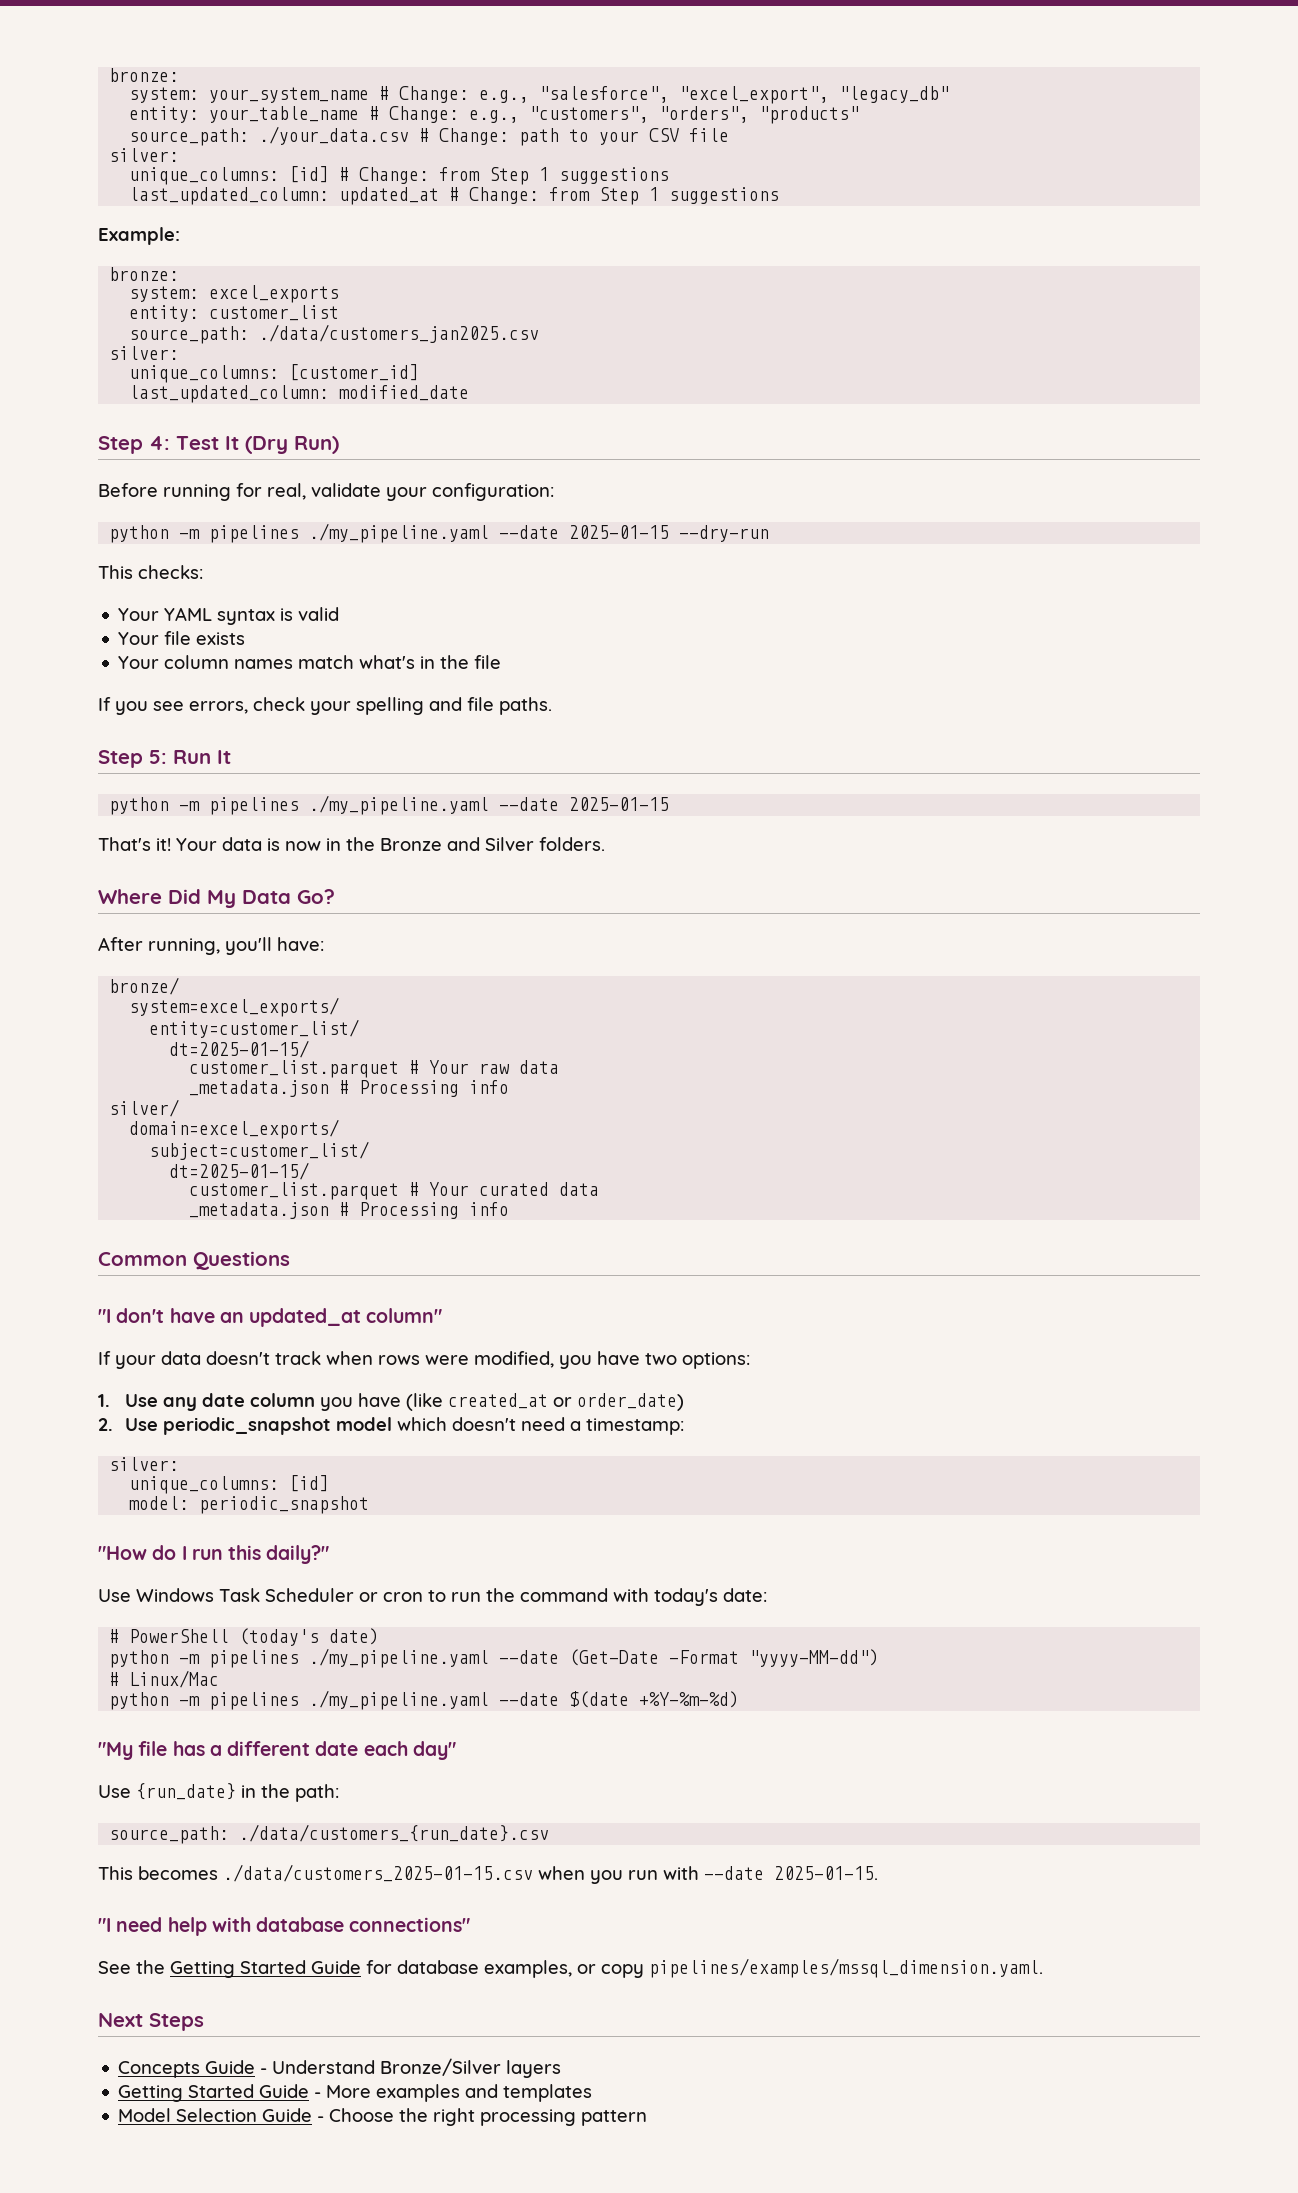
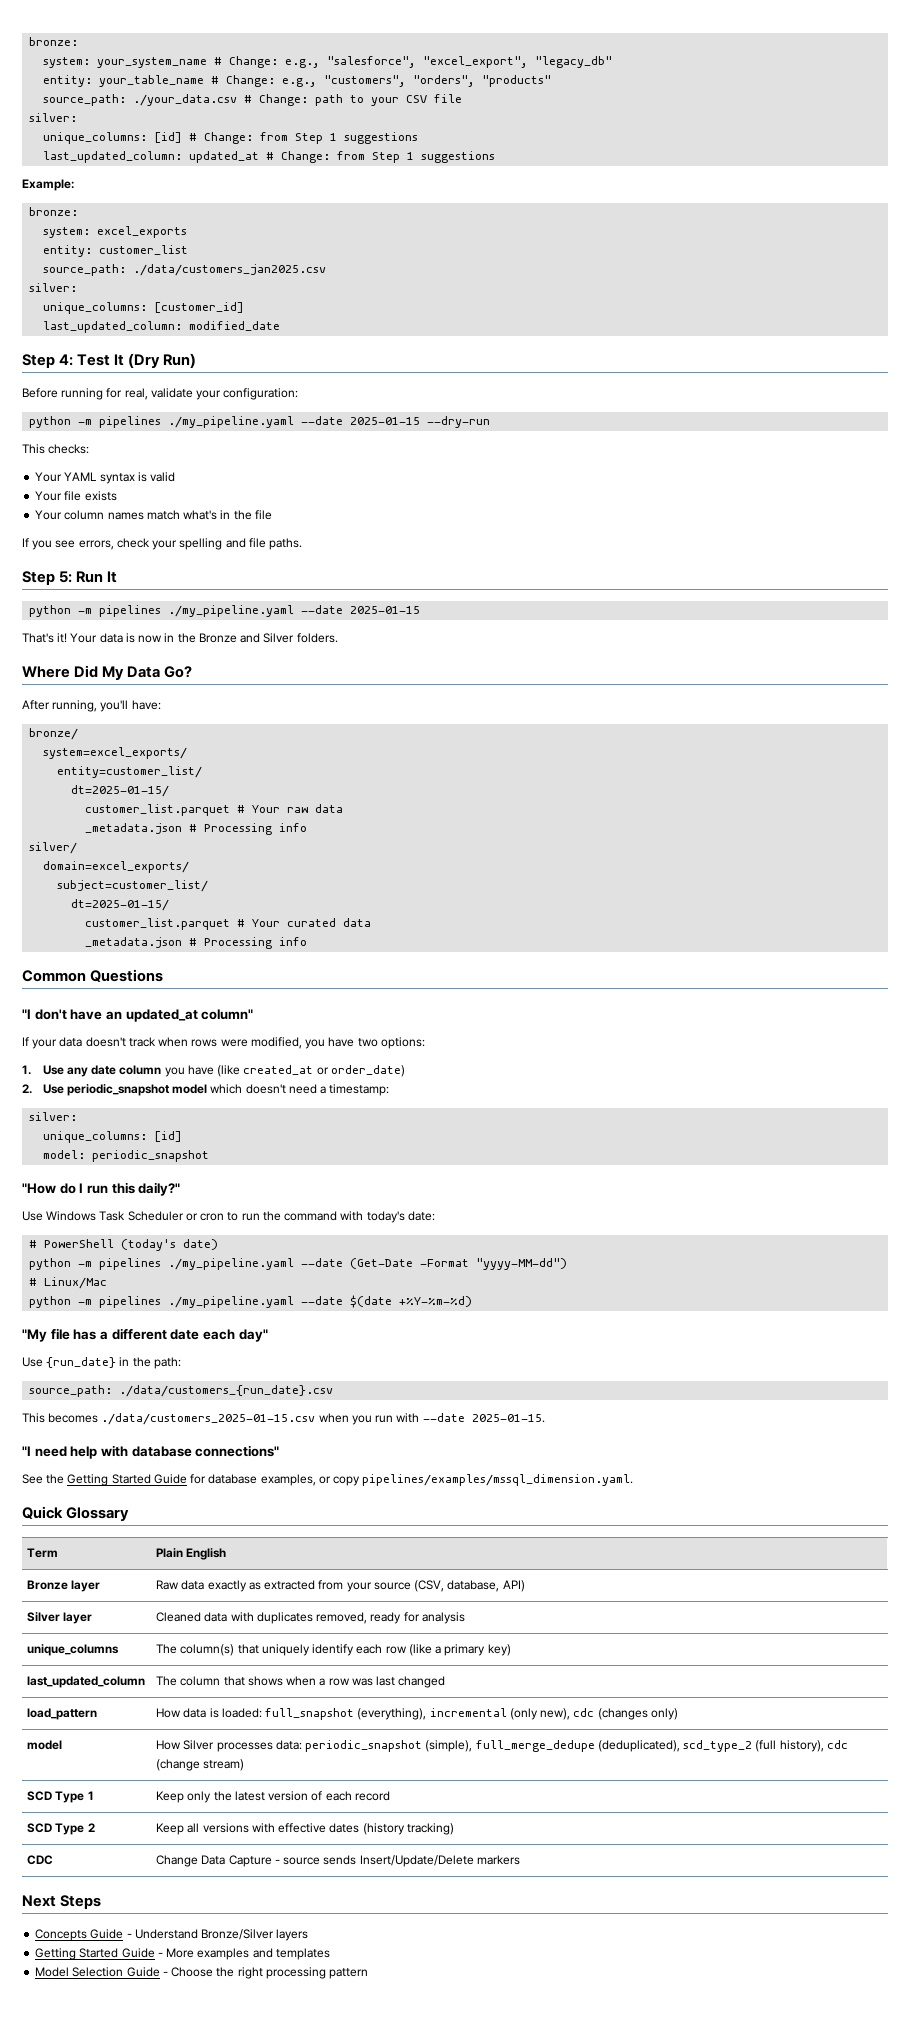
(1043, 1968) none -> [22,1506,130,1521] [27,1548,59,1558] [156,1548,227,1560] [27,1580,101,1592] [156,1580,525,1592] [27,1612,93,1624] [156,1612,465,1624] [27,1644,120,1656] [156,1644,511,1656] [27,1676,146,1688] [156,1676,446,1688] [27,1708,98,1720] [156,1708,678,1720] [27,1740,63,1750] [156,1740,848,1752] [156,1759,245,1771] [27,1791,94,1803] [156,1791,390,1803] [27,1823,95,1835] [156,1823,454,1835] [27,1855,54,1865] [156,1855,520,1867] // Quick Glossary // Term | Plain English // Bronze layer | Raw data exactly as extracted from your source (CSV, database, API) // Silver layer | Cleaned data with duplicates removed, ready for analysis // unique_columns | The column(s) that uniquely identify each row (like a primary key) // last_updated_column | The column that shows when a row was last changed // load_pattern | How data is loaded: full_snapshot (everything), incremental (only new), cdc (changes only) // model | How Silver processes data: periodic_snapshot (simple), full_merge_dedupe (deduplicated), scd_type_2 (full history), cdc (change stream) // SCD Type 1 | Keep only the latest version of each record // SCD Type 2 | Keep all versions with effective dates (history tracking) // CDC | Change Data Capture - source sends Insert/Update/Delete markers

